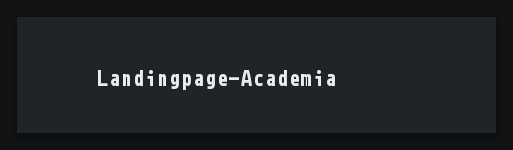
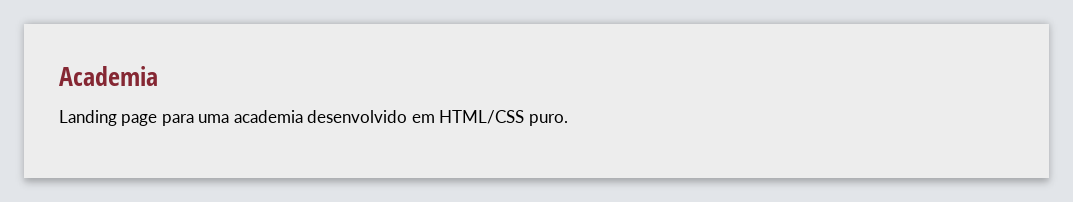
[96,70,336,90] Landingpage-Academia -> [59,66,158,86] [59,110,568,126] Academia // Landing page para uma academia desenvolvido em HTML/CSS puro.

